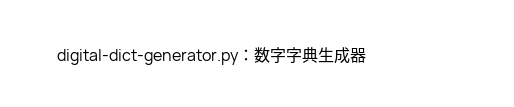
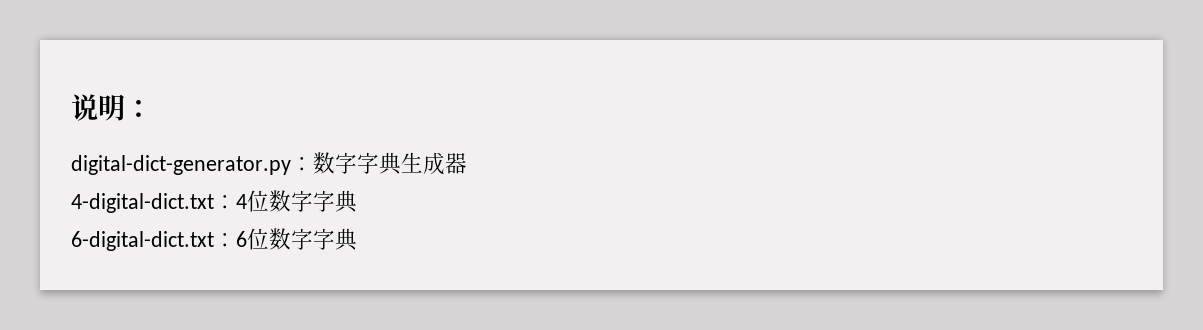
(57, 57) none -> [71,94,152,121] 说明： //
(366, 55) none -> [71,190,358,213] [71,228,358,251] // 4-digital-dict.txt：4位数字字典 // 6-digital-dict.txt：6位数字字典

